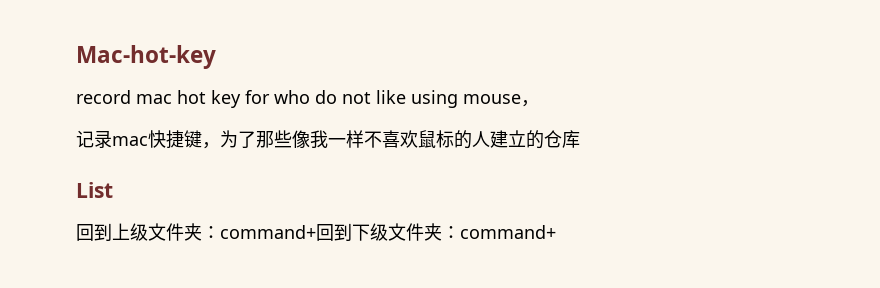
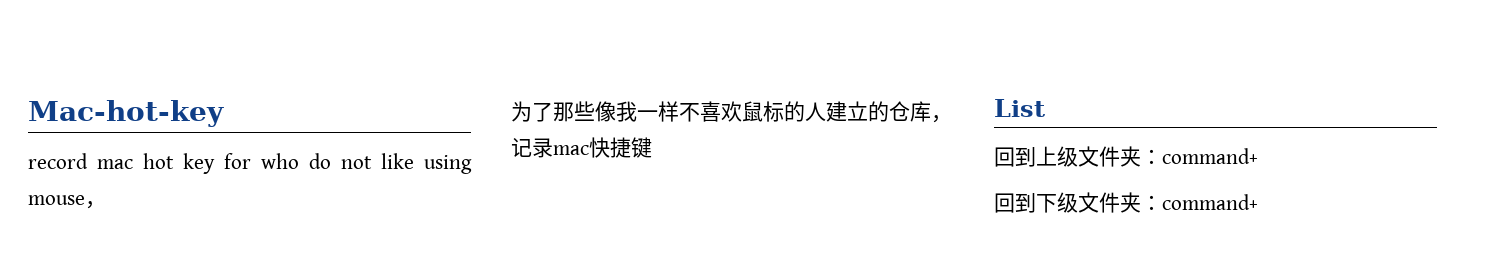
[76,130,220,149] 记录mac快捷键， -> (106, 205) none
(580, 139) none -> [931,115,952,123] [511,137,652,158] ，记录mac快捷键
(316, 232) none -> (1258, 156) //

